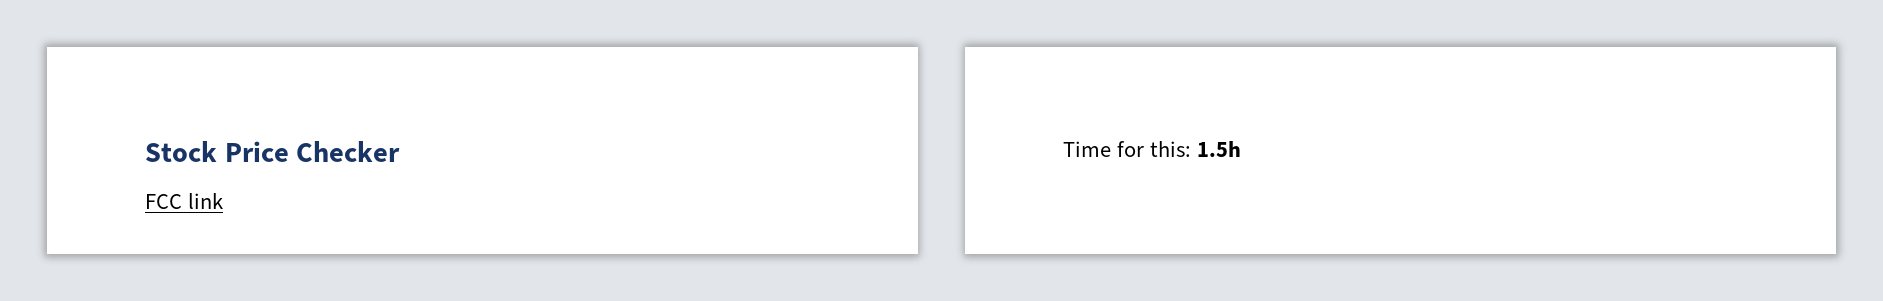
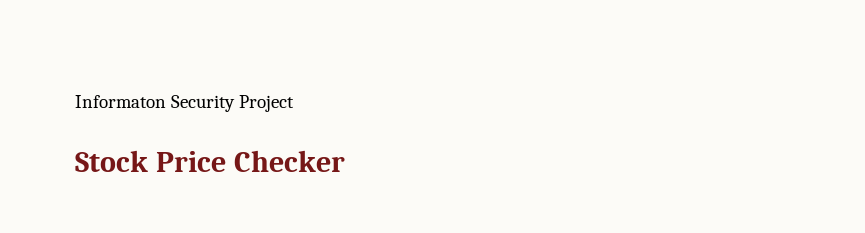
(145, 151) none -> [75,95,295,112] Informaton Security Project //
[145,193,224,209] [1063,141,1242,157] // FCC link // Time for this: 1.5h -> (345, 161) none

